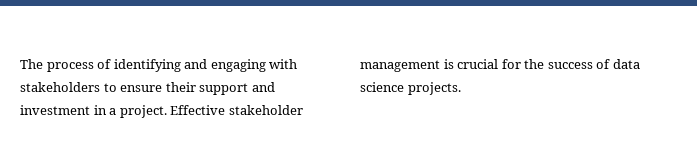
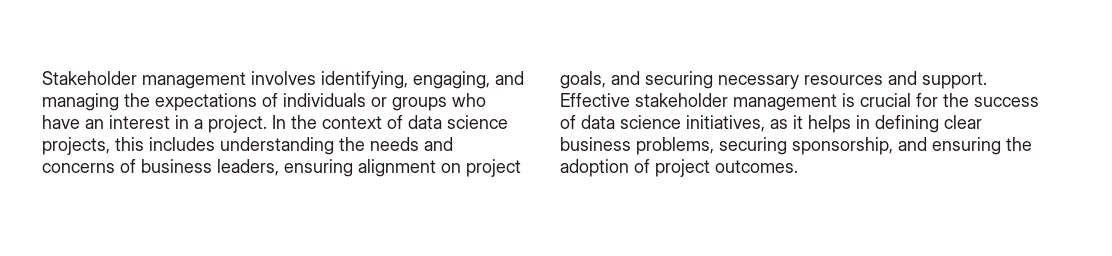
[20,59,298,72] [20,82,275,95] [20,105,167,118] The process of identifying and engaging with stakeholders to ensure their support and investment in a project. -> [42,71,524,89] [42,93,486,111] [42,115,508,133] [42,137,453,155] [42,159,521,177] [560,71,987,89] Stakeholder management involves identifying, engaging, and managing the expectations of individuals or groups who have an interest in a project. In the context of data science projects, this includes understanding the needs and concerns of business leaders, ensuring alignment on project goals, and securing necessary resources and support.
[407,82,461,95] projects. -> [686,115,982,133] [560,137,1032,155] [560,159,798,177] initiatives, as it helps in defining clear business problems, securing sponsorship, and ensuring the adoption of project outcomes.

